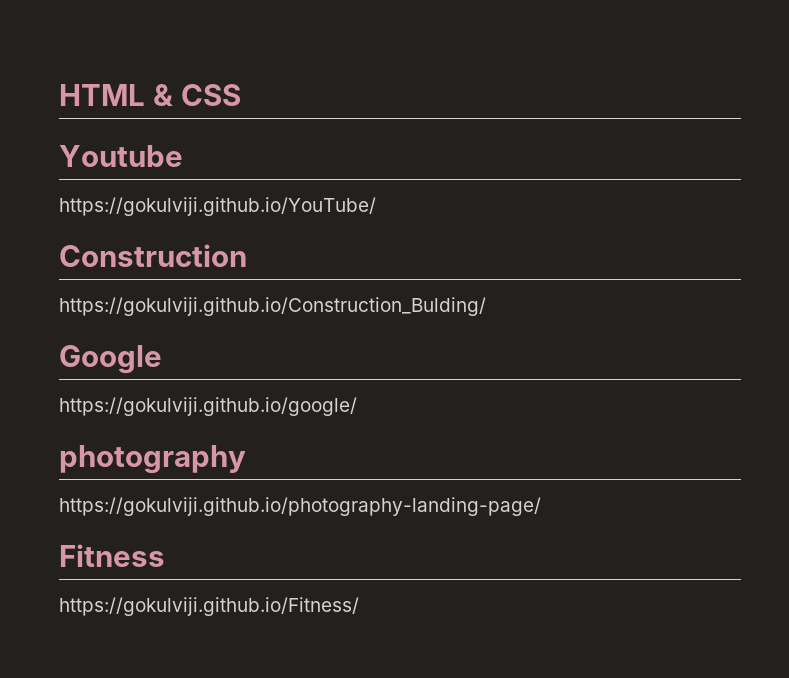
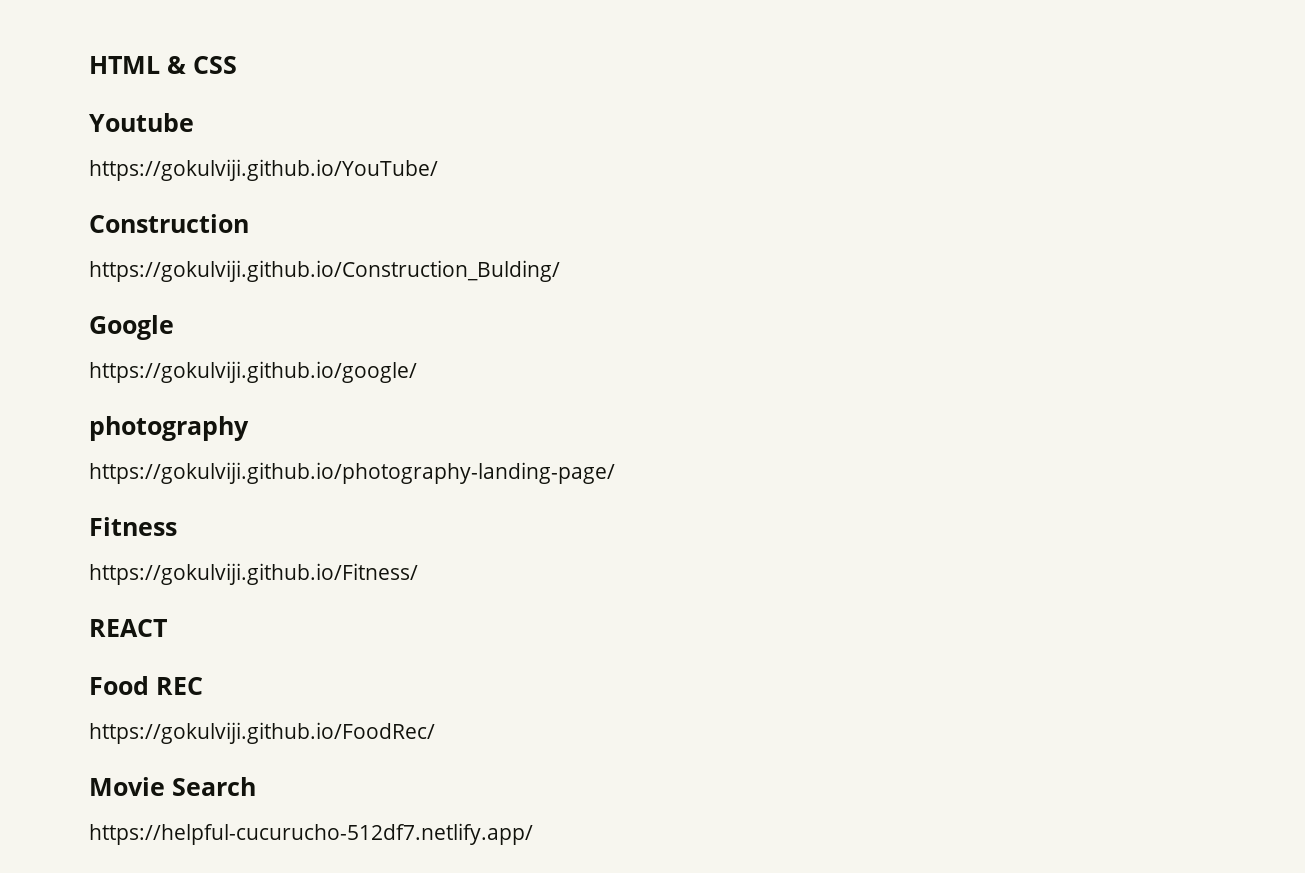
(359, 606) none -> [89,619,167,637] [89,676,203,695] [89,722,435,744] [89,777,256,796] [89,823,533,845] // REACT // Food REC // https://gokulviji.github.io/FoodRec/ // Movie Search // https://helpful-cucurucho-512df7.netlify.app/

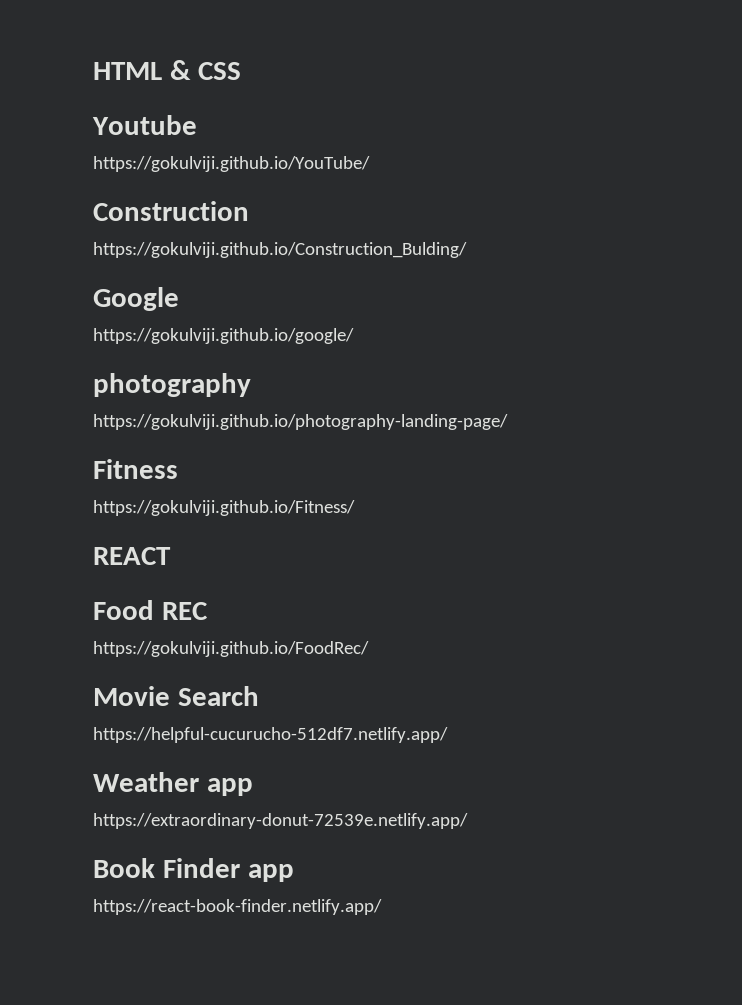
(533, 834) none -> [93,772,253,796] [93,813,468,829] [93,858,294,882] [93,899,382,915] // Weather app // https://extraordinary-donut-72539e.netlify.app/ // Book Finder app // https://react-book-finder.netlify.app/

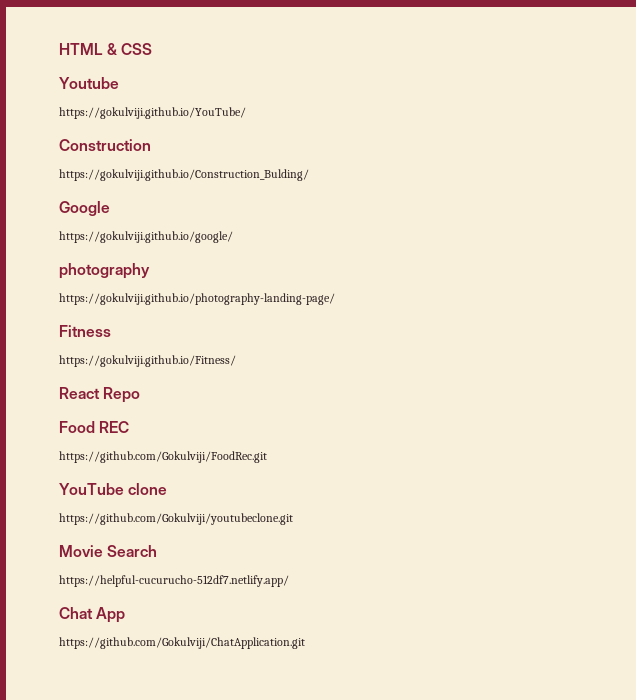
[93,547,171,565] REACT -> [59,387,141,403] React Repo
[93,641,369,657] https://gokulviji.github.io/FoodRec/ -> [59,451,267,463] [59,483,168,495] [59,513,293,525] https://github.com/Gokulviji/FoodRec.git // YouTube clone // https://github.com/Gokulviji/youtubeclone.git
[93,772,253,796] [93,813,468,829] [93,858,294,882] [93,899,382,915] Weather app // https://extraordinary-donut-72539e.netlify.app/ // Book Finder app // https://react-book-finder.netlify.app/ -> [59,607,126,623] [59,637,305,649] Chat App // https://github.com/Gokulviji/ChatApplication.git

